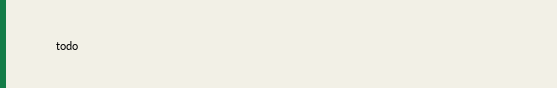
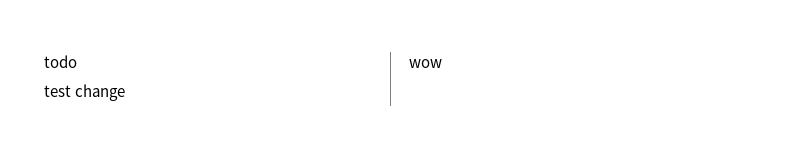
(78, 45) none -> [44,84,126,101] [409,59,442,68] // test change // wow

